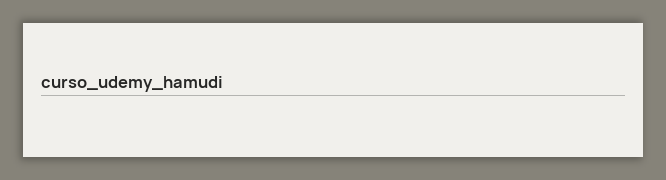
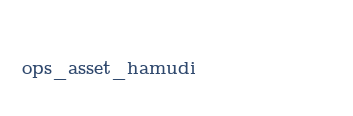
[41,76,223,92] curso_udemy_hamudi -> [22,61,196,80] ops_asset_hamudi

